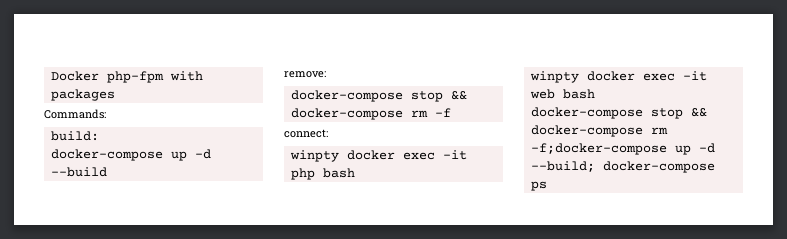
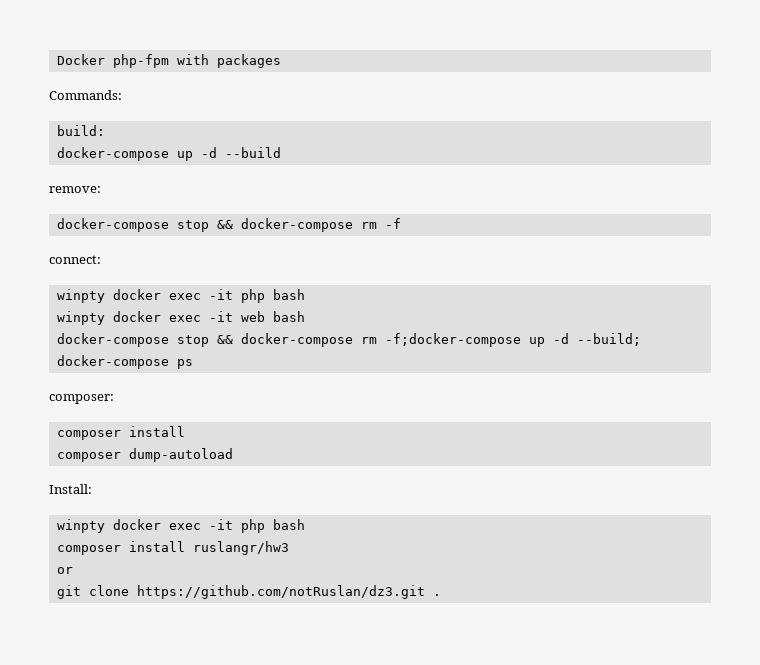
(547, 186) none -> [49,394,114,404] [56,426,185,440] [56,448,233,462] [49,484,92,494] [56,519,305,533] [56,541,289,555] [56,567,73,574] [56,585,441,599] // composer: // composer install // composer dump-autoload // Install: // winpty docker exec -it php bash // composer install ruslangr/hw3 // or // git clone https://github.com/notRuslan/dz3.git .

